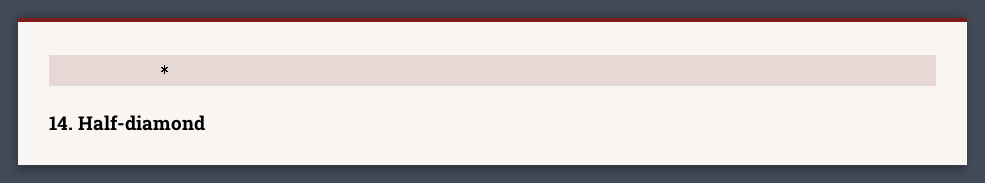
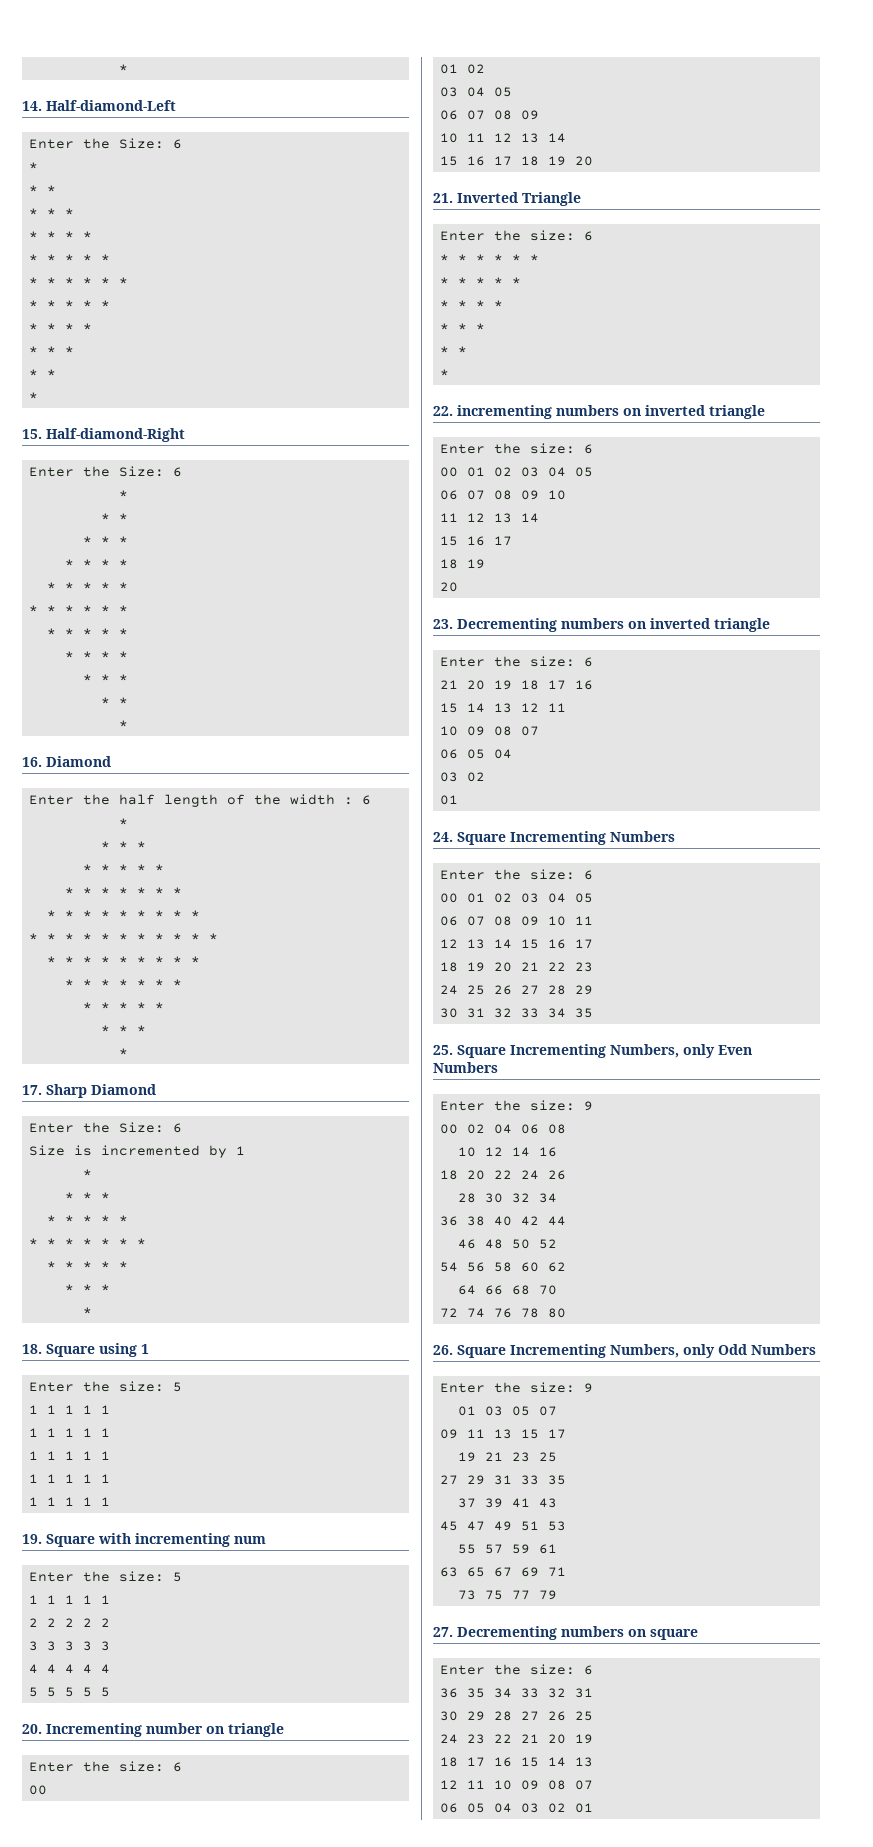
[78,115,206,131] Half-diamond -> [46,100,176,111] [29,138,183,149] [29,162,39,171] [29,185,57,194] [29,208,75,217] [29,231,93,240] [29,254,111,263] [29,277,129,286] [29,300,111,309] [29,323,93,332] [29,346,75,355] [29,369,57,378] [29,392,39,401] [22,428,185,442] [29,466,183,477] [119,490,129,499] [101,513,129,522] [83,536,129,545] [65,559,129,568] [47,582,129,591] [29,605,129,614] [47,628,129,637] [65,651,129,660] [83,674,129,683] [101,697,129,706] [119,720,129,729] [22,756,111,767] [29,794,372,807] [119,818,129,827] [101,841,147,850] [83,864,165,873] [65,887,183,896] [47,910,201,919] [29,933,219,942] [47,956,201,965] [65,979,183,988] [83,1002,165,1011] [101,1025,147,1034] [119,1048,129,1057] [22,1084,156,1098] [29,1122,183,1133] [29,1145,246,1158] [83,1169,93,1178] [65,1192,111,1201] [47,1215,129,1224] [29,1238,147,1247] [47,1261,129,1270] [65,1284,111,1293] [83,1307,93,1316] [22,1343,149,1357] [29,1381,183,1392] [29,1405,111,1414] [29,1428,111,1437] [29,1451,111,1460] [29,1474,111,1483] [29,1497,111,1506] [22,1533,266,1547] [29,1571,183,1582] [29,1595,111,1604] [29,1618,111,1627] [29,1641,111,1651] [29,1664,111,1674] [29,1687,111,1697] [22,1723,284,1737] [29,1761,183,1772] [29,1785,48,1795] [440,64,486,74] [440,87,513,97] [440,110,540,120] [440,133,567,143] [440,156,594,166] [433,192,581,206] [440,230,594,241] [440,254,540,263] [440,277,522,286] [440,300,504,309] [440,323,486,332] [440,346,468,355] [440,369,450,378] [433,405,765,419] [440,443,594,454] [440,467,594,477] [440,490,567,500] [440,513,540,523] [440,536,513,546] [440,559,486,569] [440,582,459,592] [433,618,770,632] [440,656,594,667] [440,680,594,690] [440,703,567,713] [440,726,540,736] [440,749,513,759] [440,772,486,782] [440,795,459,805] [433,831,675,845] [440,869,594,880] [440,893,594,903] [440,916,594,926] [440,939,594,949] [440,962,594,972] [440,985,594,995] [440,1008,594,1018] [433,1044,752,1058] [433,1062,498,1073] [440,1100,594,1111] [440,1124,567,1134] [458,1147,558,1157] [440,1170,567,1180] [458,1193,558,1203] [440,1216,567,1226] [458,1239,558,1249] [440,1262,567,1272] [458,1285,558,1295] [440,1308,567,1318] [433,1344,816,1358] [440,1382,594,1393] [458,1406,558,1416] [440,1429,567,1439] [458,1452,558,1462] [440,1475,567,1485] [458,1498,558,1508] [440,1521,567,1531] [458,1544,558,1554] [440,1567,567,1577] [458,1590,558,1600] [433,1626,698,1640] [440,1664,594,1675] [440,1688,594,1698] [440,1711,594,1721] [440,1734,594,1744] [440,1757,594,1767] [440,1780,594,1790] [440,1803,594,1813] Half-diamond-Left // Enter the Size: 6 // * // * * // * * * // * * * * // * * * * * // * * * * * * // * * * * * // * * * * // * * * // * * // * // 15. Half-diamond-Right // Enter the Size: 6 // * // * * // * * * // * * * * // * * * * * // * * * * * * // * * * * * // * * * * // * * * // * * // * // 16. Diamond // Enter the half length of the width : 6 // * // * * * // * * * * * // * * * * * * * // * * * * * * * * * // * * * * * * * * * * * // * * * * * * * * * // * * * * * * * // * * * * * // * * * // * // 17. Sharp Diamond // Enter the Size: 6 // Size is incremented by 1 // * // * * * // * * * * * // * * * * * * * // * * * * * // * * * // * // 18. Square using 1 // Enter the size: 5 // 1 1 1 1 1 // 1 1 1 1 1 // 1 1 1 1 1 // 1 1 1 1 1 // 1 1 1 1 1 // 19. Square with incrementing num // Enter the size: 5 // 1 1 1 1 1 // 2 2 2 2 2 // 3 3 3 3 3 // 4 4 4 4 4 // 5 5 5 5 5 // 20. Incrementing number on triangle // Enter the size: 6 // 00 // 01 02 // 03 04 05 // 06 07 08 09 // 10 11 12 13 14 // 15 16 17 18 19 20 // 21. Inverted Triangle // Enter the size: 6 // * * * * * * // * * * * * // * * * * // * * * // * * // * // 22. incrementing numbers on inverted triangle // Enter the size: 6 // 00 01 02 03 04 05 // 06 07 08 09 10 // 11 12 13 14 // 15 16 17 // 18 19 // 20 // 23. Decrementing numbers on inverted triangle // Enter the size: 6 // 21 20 19 18 17 16 // 15 14 13 12 11 // 10 09 08 07 // 06 05 04 // 03 02 // 01 // 24. Square Incrementing Numbers // Enter the size: 6 // 00 01 02 03 04 05 // 06 07 08 09 10 11 // 12 13 14 15 16 17 // 18 19 20 21 22 23 // 24 25 26 27 28 29 // 30 31 32 33 34 35 // 25. Square Incrementing Numbers, only Even Numbers // Enter the size: 9 // 00 02 04 06 08 // 10 12 14 16 // 18 20 22 24 26 // 28 30 32 34 // 36 38 40 42 44 // 46 48 50 52 // 54 56 58 60 62 // 64 66 68 70 // 72 74 76 78 80 // 26. Square Incrementing Numbers, only Odd Numbers // Enter the size: 9 // 01 03 05 07 // 09 11 13 15 17 // 19 21 23 25 // 27 29 31 33 35 // 37 39 41 43 // 45 47 49 51 53 // 55 57 59 61 // 63 65 67 69 71 // 73 75 77 79 // 27. Decrementing numbers on square // Enter the size: 6 // 36 35 34 33 32 31 // 30 29 28 27 26 25 // 24 23 22 21 20 19 // 18 17 16 15 14 13 // 12 11 10 09 08 07 // 06 05 04 03 02 01

